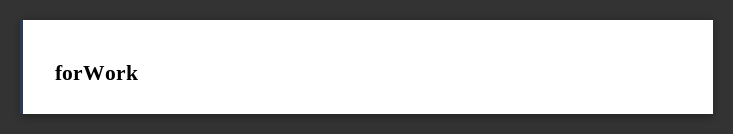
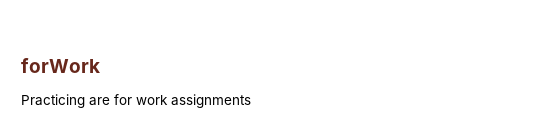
(138, 72) none -> [21,94,251,108] // Practicing are for work assignments

